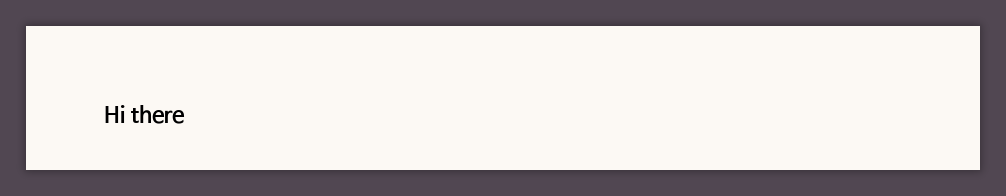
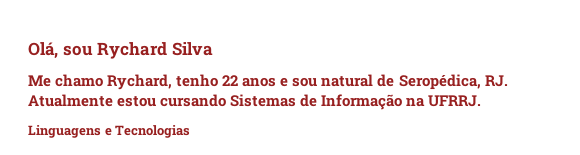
[104,105,185,124] Hi there -> [28,42,213,59] [28,74,508,90] [28,94,482,110] [28,125,191,138] Olá, sou Rychard Silva // Me chamo Rychard, tenho 22 anos e sou natural de Seropédica, RJ. Atualmente estou cursando Sistemas de Informação na UFRRJ. // Linguagens e Tecnologias

